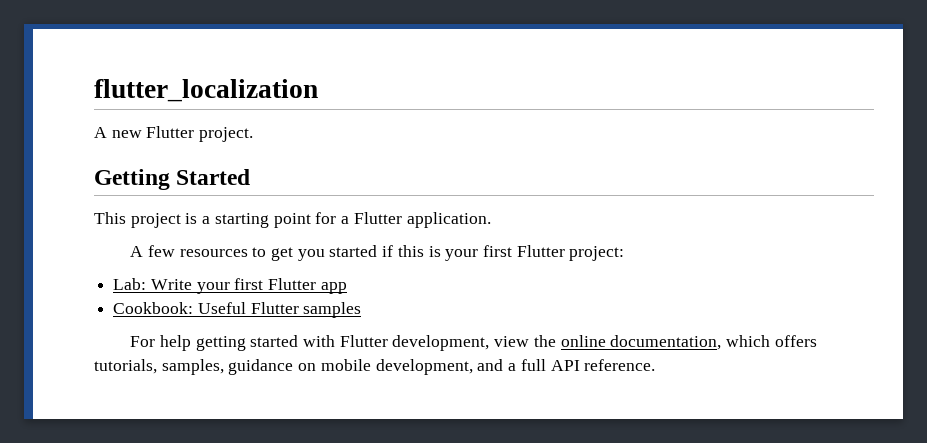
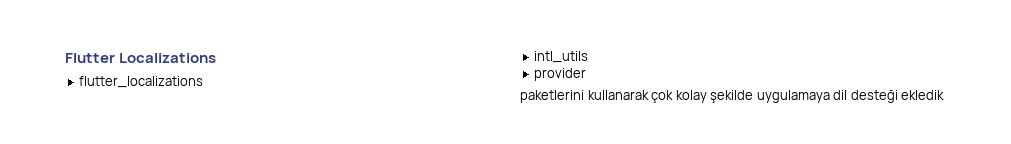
[94,79,318,102] [94,126,254,142] [94,169,251,190] [94,212,491,228] [130,245,625,261] [113,278,347,294] [113,302,362,318] [130,335,817,351] [94,359,656,375] flutter_localization // A new Flutter project. // Getting Started // This project is a starting point for a Flutter application. // A few resources to get you started if this is your first Flutter project: // Lab: Write your first Flutter app // Cookbook: Useful Flutter samples // For help getting started with Flutter development, view the online documentation, which offers tutorials, samples, guidance on mobile development, and a full API reference. -> [65,53,217,63] [79,76,204,88] [534,51,589,63] [534,68,587,81] [520,90,945,103] Flutter Localizations // flutter_localizations // intl_utils // provider // paketlerini kullanarak çok kolay şekilde uygulamaya dil desteği ekledik

